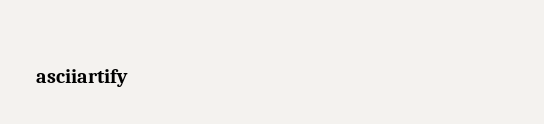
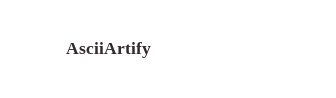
[36,69,128,87] asciiartify -> [66,42,151,58] AsciiArtify

